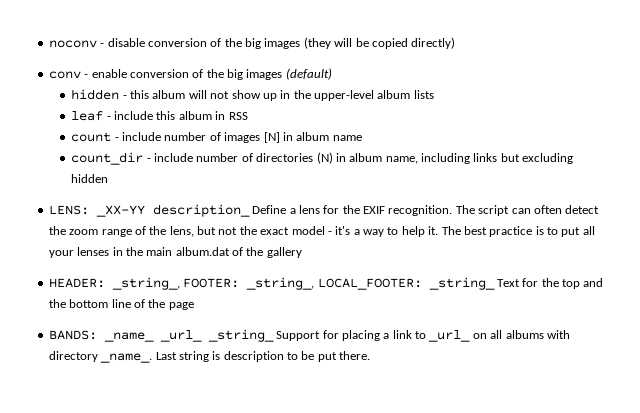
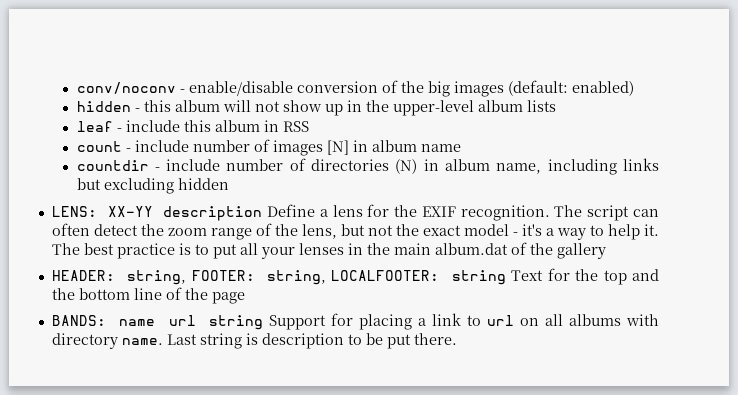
[48,37,456,49] [48,68,332,80] noconv - disable conversion of the big images (they will be copied directly) // conv - enable conversion of the big images (default) -> [76,80,634,97] conv/noconv - enable/disable conversion of the big images (default: enabled)
[71,152,144,165] count_dir -> [76,160,149,171] countdir
[95,204,250,217] _XX-YY description_ -> [107,206,263,221] XX-YY description
[111,277,495,290] _string_, FOOTER: _string_, LOCAL_FOOTER: _string_ -> [127,270,506,285] string, FOOTER: string, LOCALFOOTER: string
[103,329,274,342] _name_ _url_ _string_ -> [119,315,264,330] name url string
[428,330,471,342] _url_ -> [487,315,515,326] url
[100,353,153,363] _name_. -> [121,338,163,345] name.

